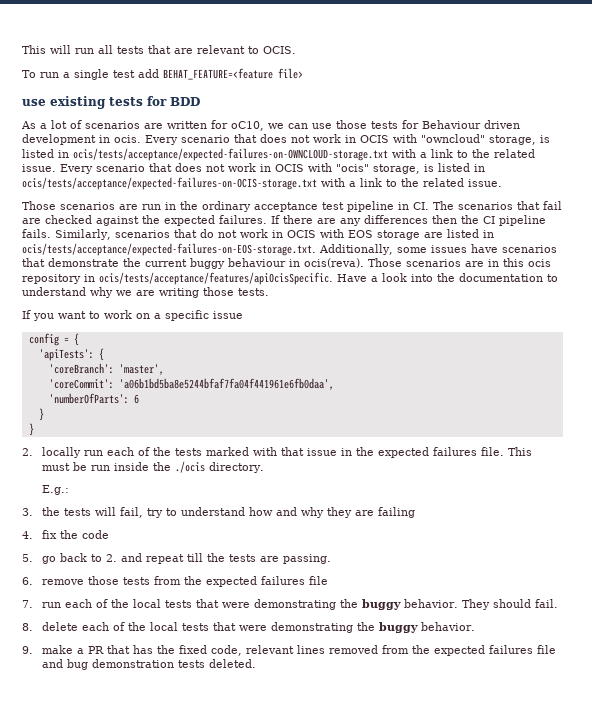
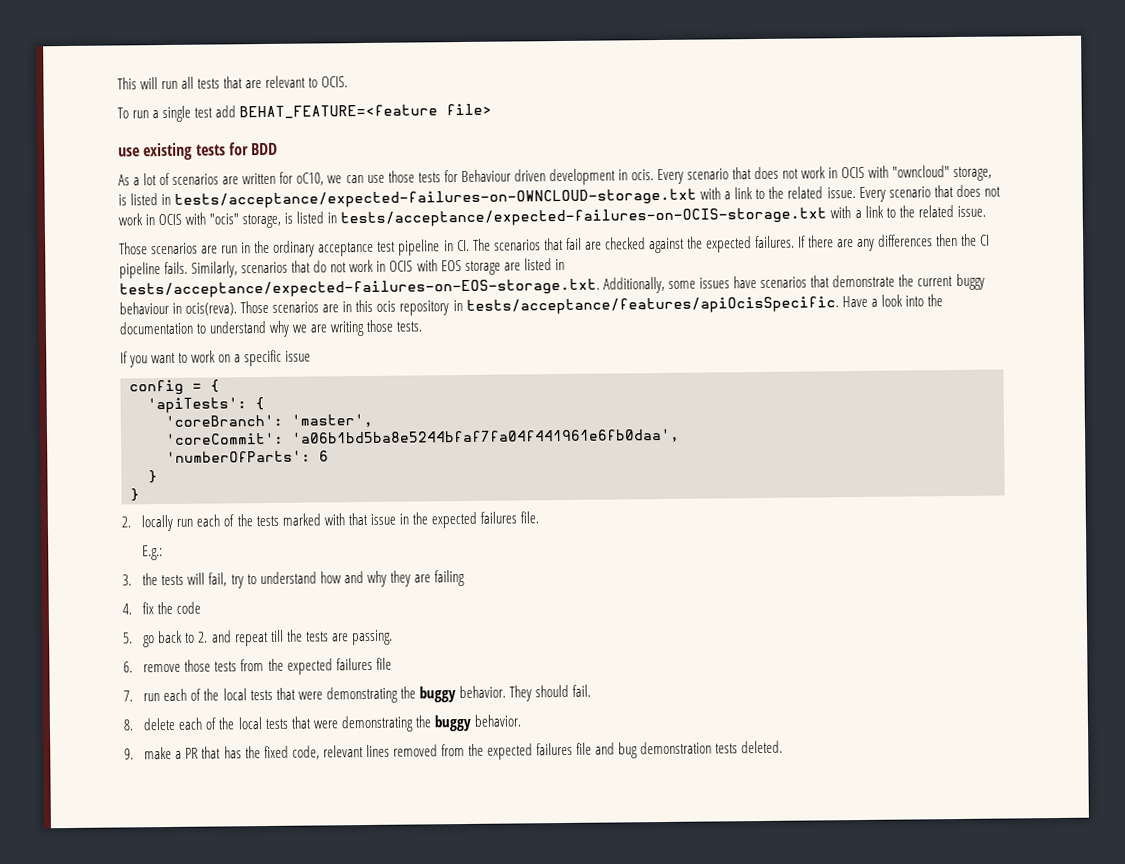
[73,148,388,161] ocis/tests/acceptance/expected-failures-on-OWNCLOUD-storage.txt -> [174,188,698,209] tests/acceptance/expected-failures-on-OWNCLOUD-storage.txt
[22,177,317,190] ocis/tests/acceptance/expected-failures-on-OCIS-storage.txt -> [340,207,828,228] tests/acceptance/expected-failures-on-OCIS-storage.txt
[22,243,316,256] ocis/tests/acceptance/expected-failures-on-EOS-storage.txt. -> [119,278,600,299] tests/acceptance/expected-failures-on-EOS-storage.txt.
[99,272,333,285] ocis/tests/acceptance/features/apiOcisSpecific. -> [465,296,839,315] tests/acceptance/features/apiOcisSpecific.
[508,447,533,456] [42,461,265,473] This must be run inside the ./ocis directory. -> (540, 517) none

